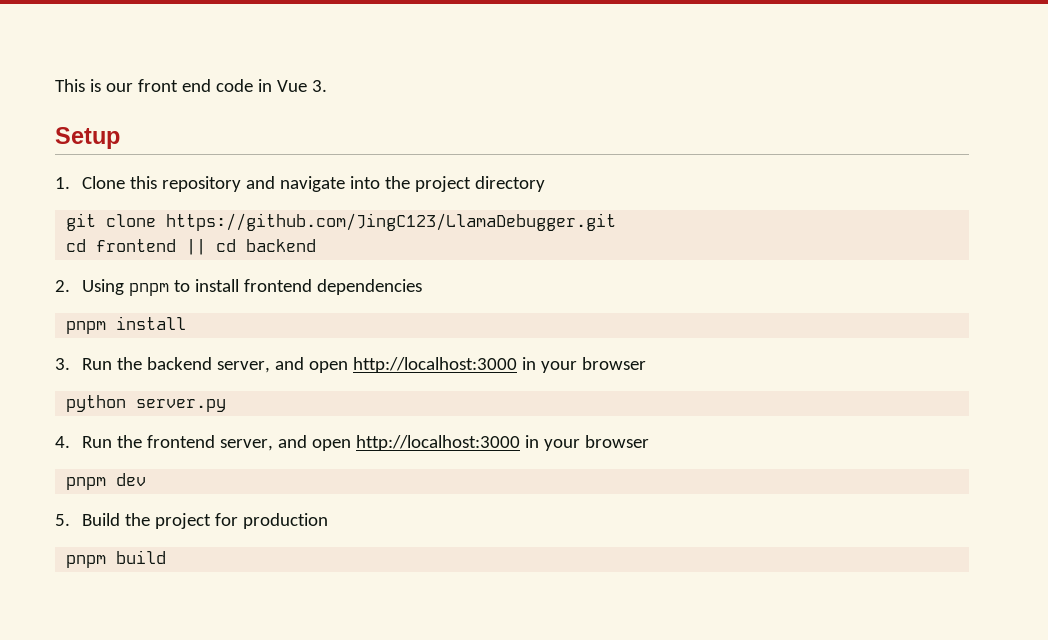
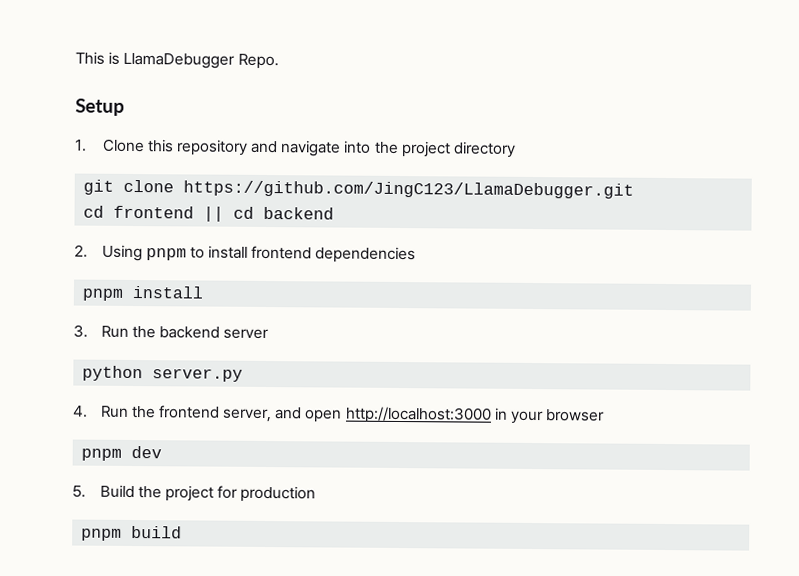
[105,79,327,92] our front end code in Vue 3. -> [123,52,279,70] LlamaDebugger Repo.
[216,357,646,373] server, and open http://localhost:3000 in your browser -> [223,328,270,340] server

